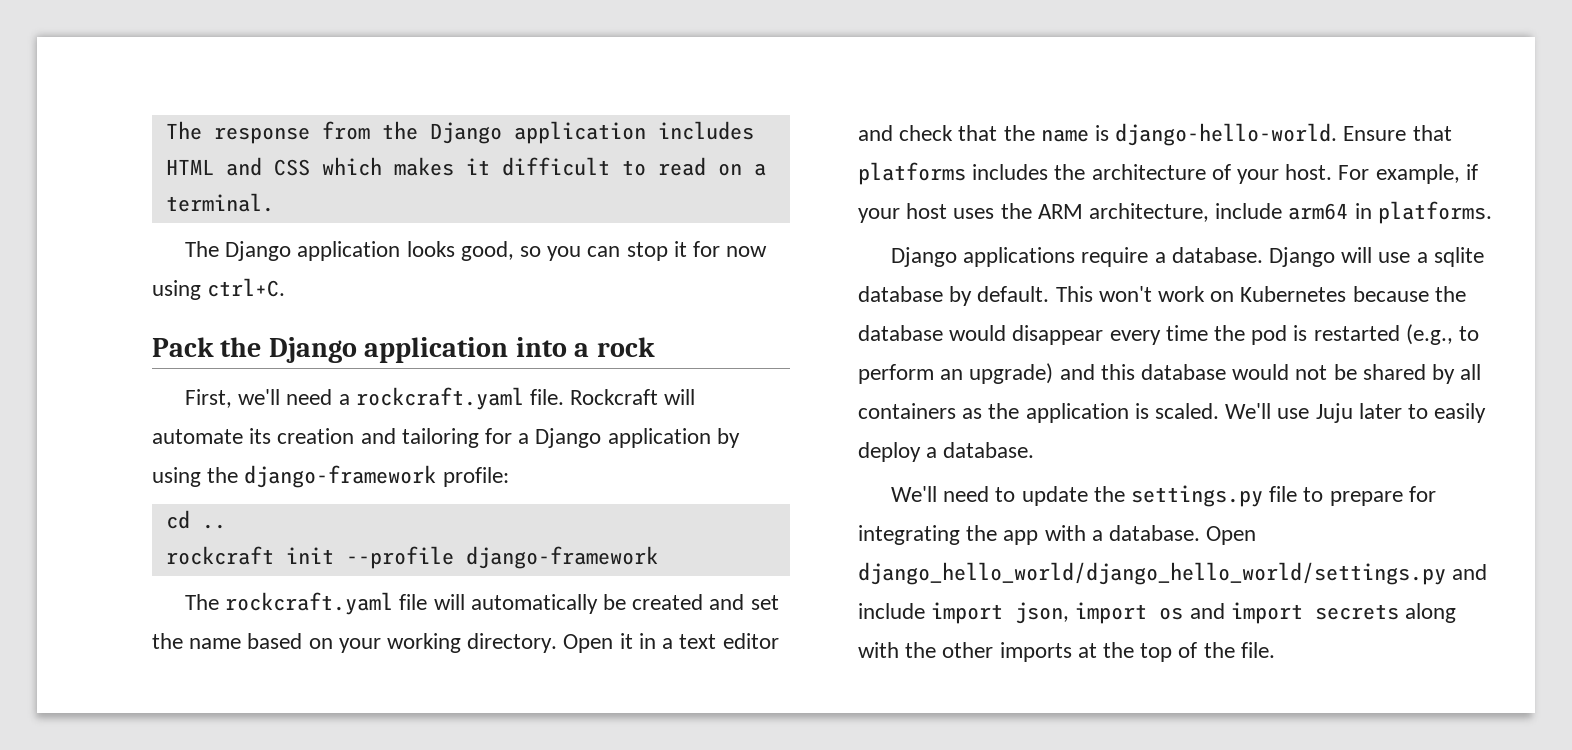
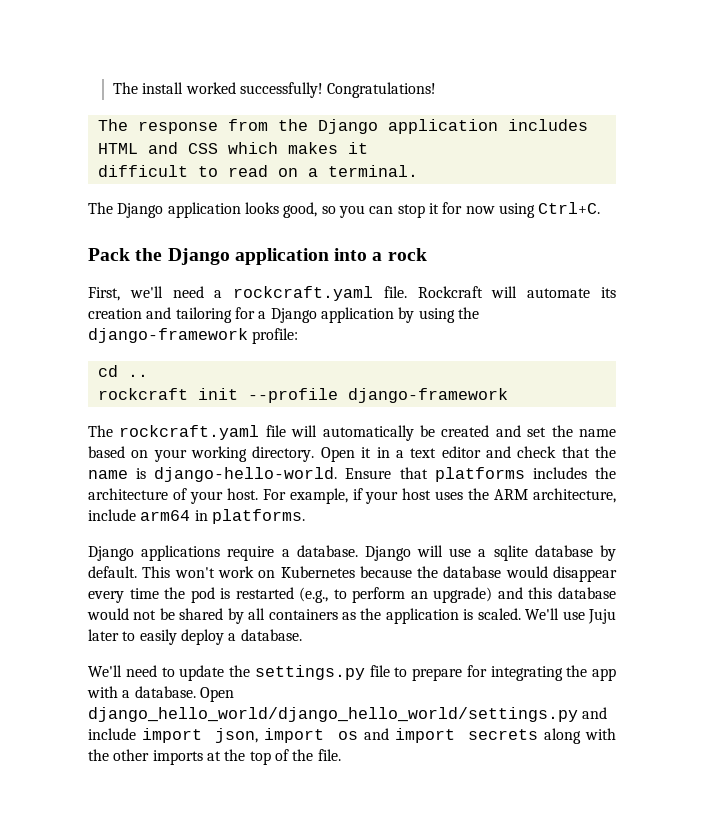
[165,121,202,140] The -> [112,82,437,98] [97,119,128,131] The install worked successfully! Congratulations! // The
(490, 166) none -> (368, 148) //
[207,278,286,297] ctrl+C. -> [538,202,601,214] Ctrl+C.

